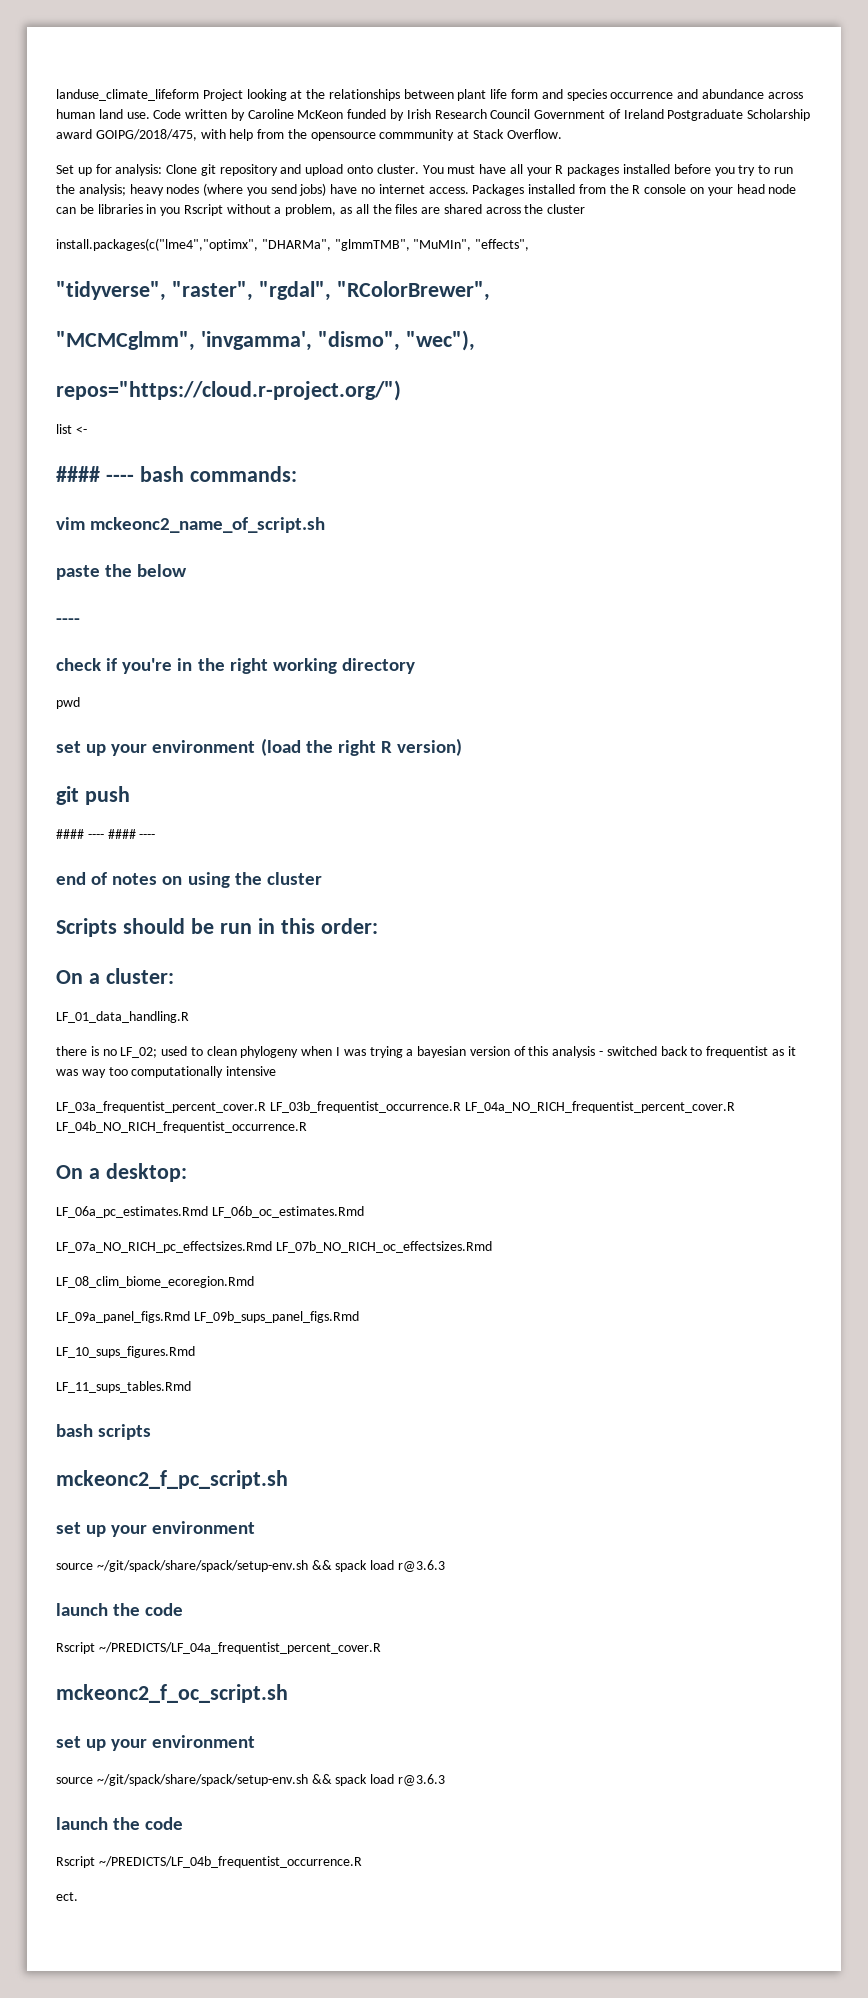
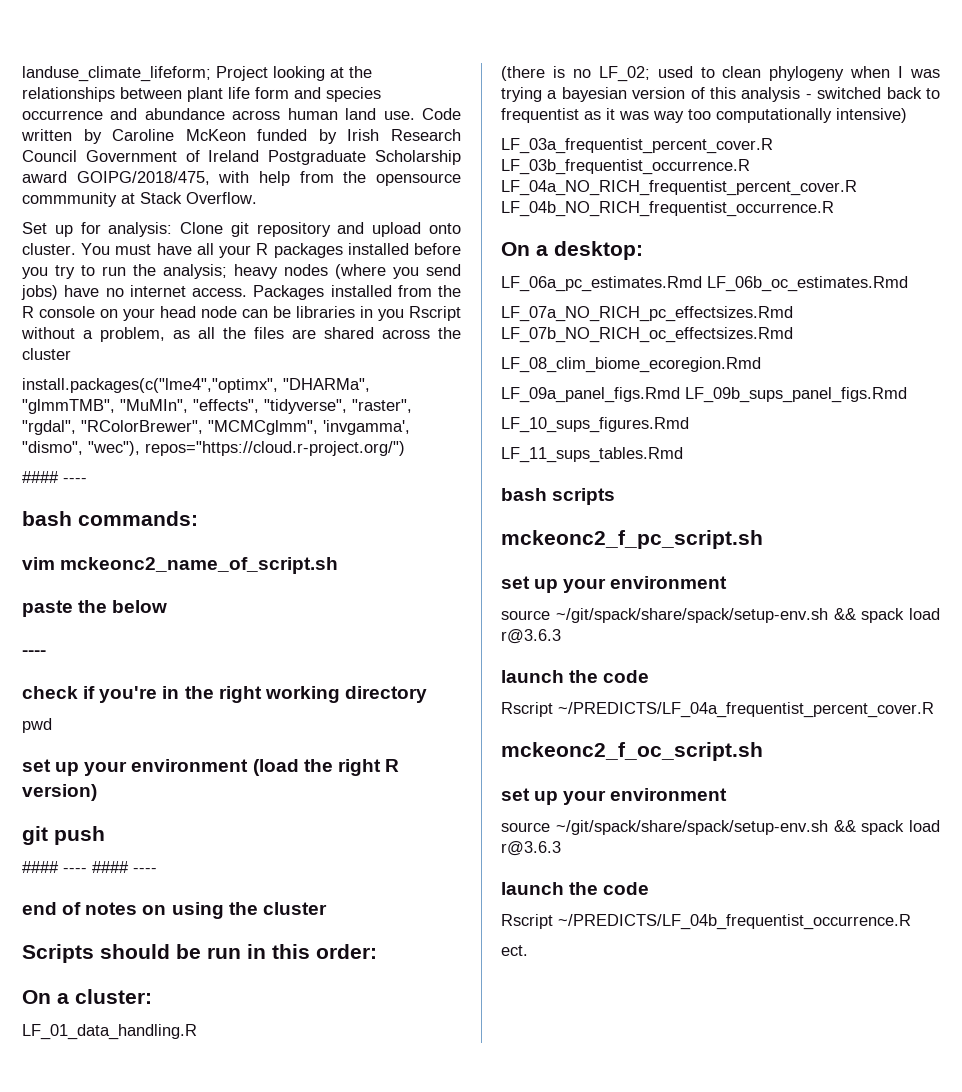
[56,89,199,101] landuse_climate_lifeform -> [22,66,211,82] landuse_climate_lifeform;
(530, 245) // -> (259, 406) none
(490, 291) // -> (203, 427) none
(475, 340) // -> (140, 448) none
[56,424,87,434] [56,466,134,482] // list <- // #### ---- -> [22,471,87,483] // #### ---- //
[56,1046,87,1056] there -> [501,66,545,81] (there
[226,1066,277,1076] intensive -> [836,108,907,123] intensive)

